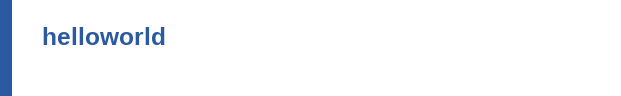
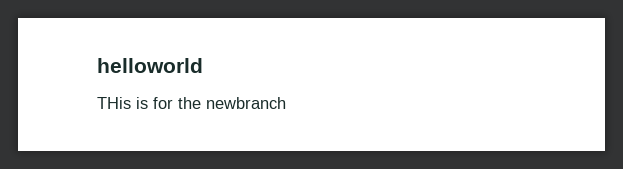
(166, 36) none -> [97,97,286,109] // THis is for the newbranch

